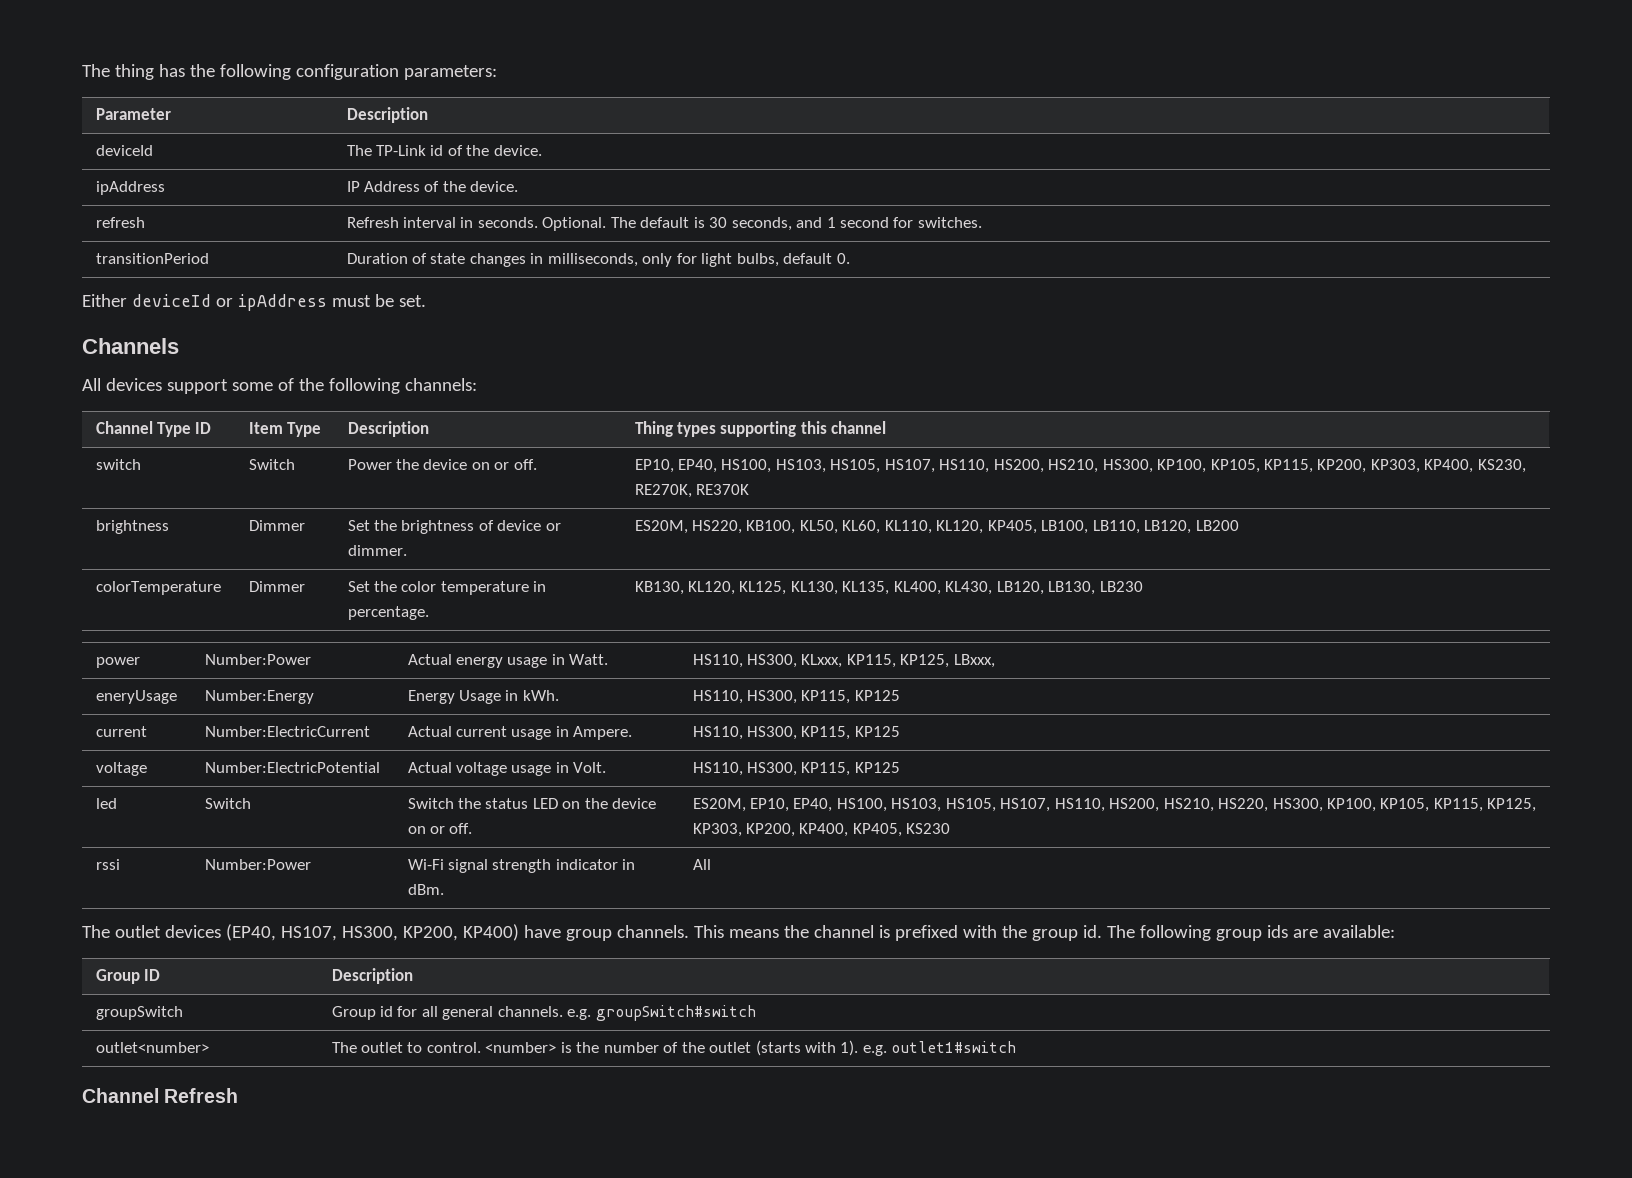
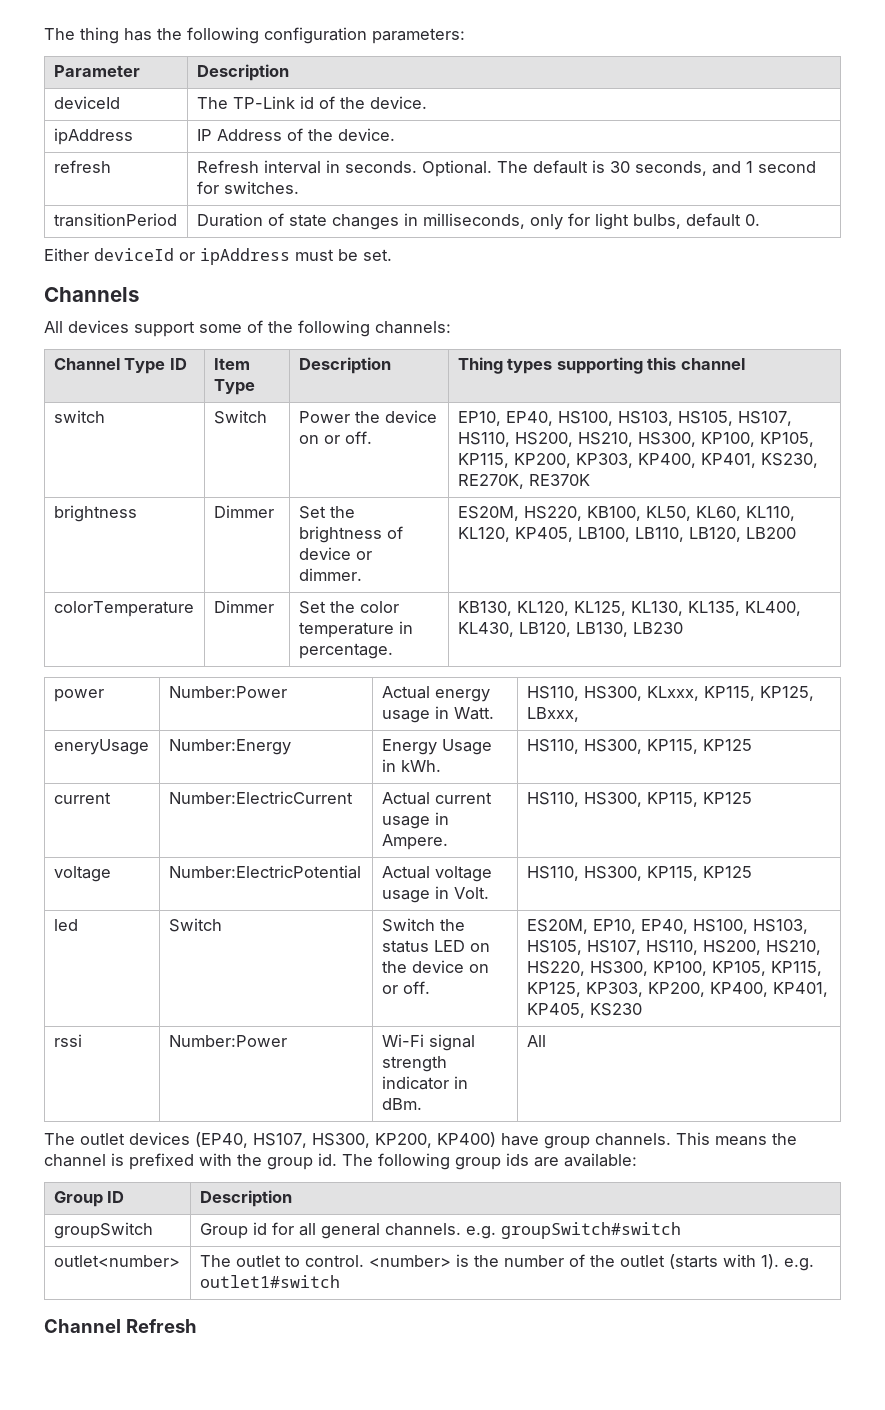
(1474, 466) none -> [700,453,756,468] KP401,
(849, 830) none -> [772,982,828,997] KP401,

